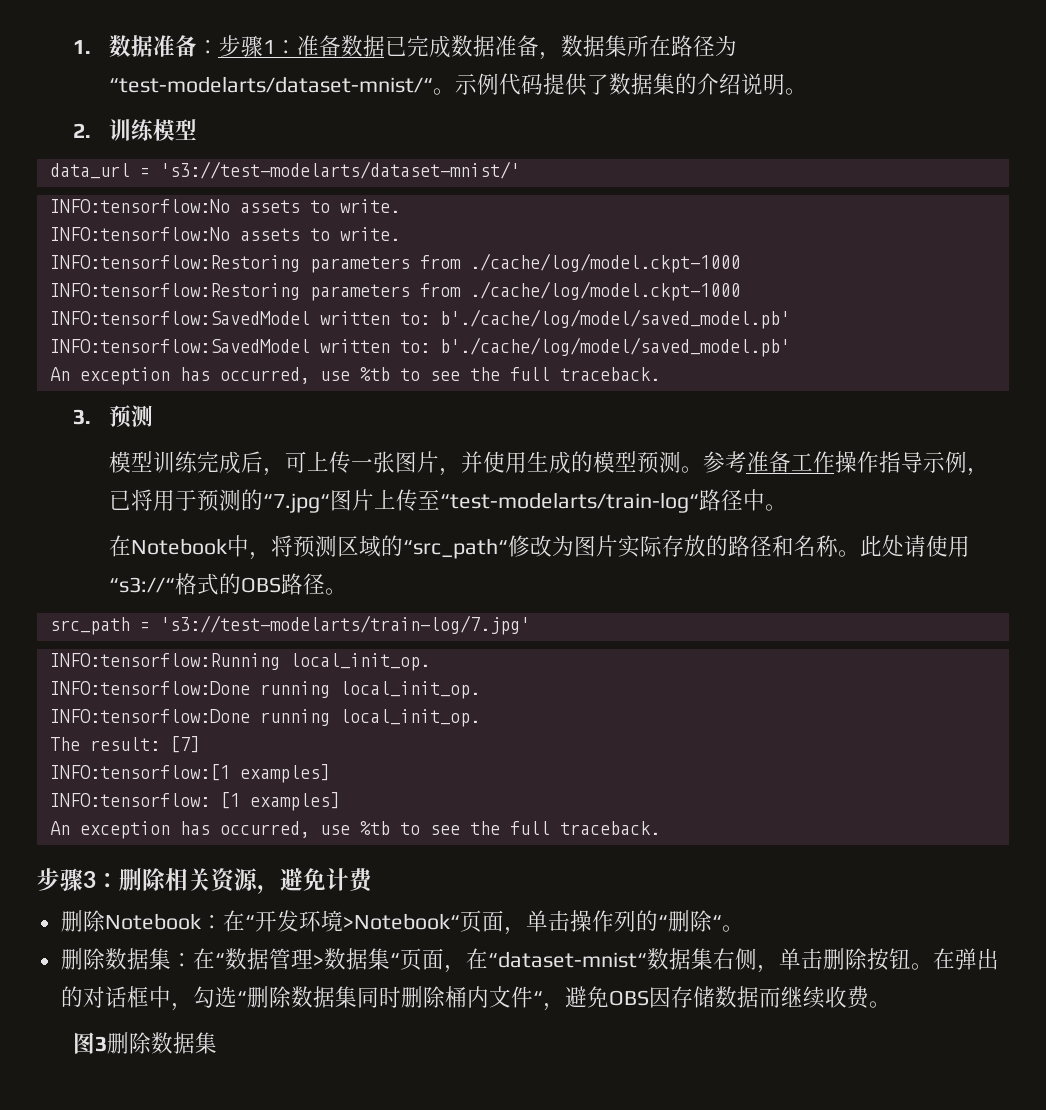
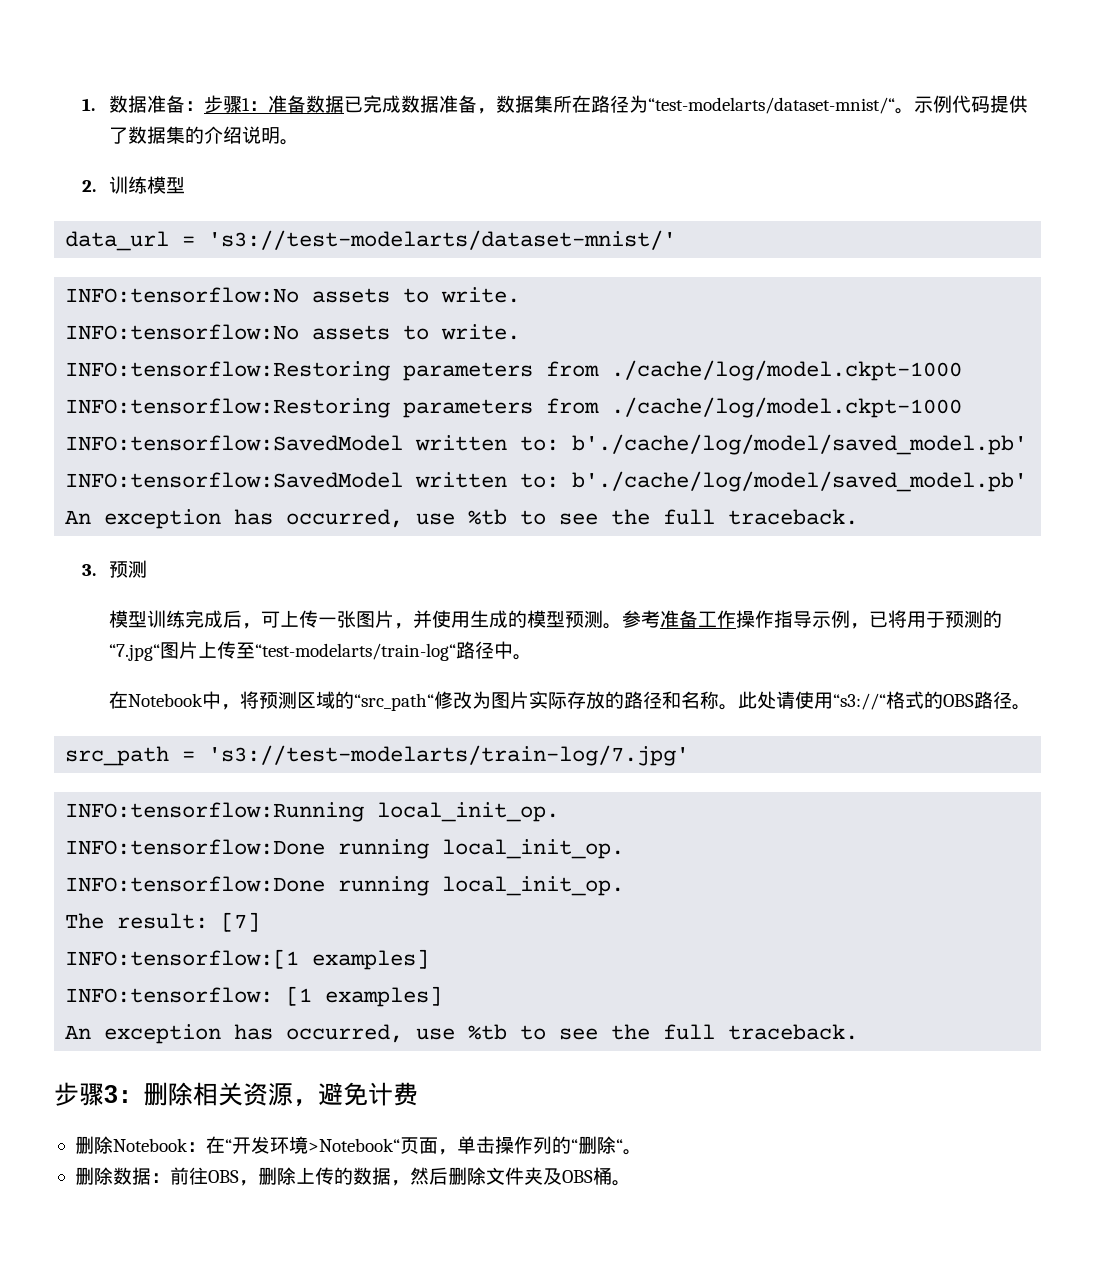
[148,948,999,973] [60,986,891,1011] [72,1032,217,1054] 集：在“数据管理>数据集“页面，在“dataset-mnist“数据集右侧，单击删除按钮。在弹出的对话框中，勾选“删除数据集同时删除桶内文件“，避免OBS因存储数据而继续收费。 // 图3删除数据集 -> [150,1167,631,1186] ：前往OBS，删除上传的数据，然后删除文件夹及OBS桶。

